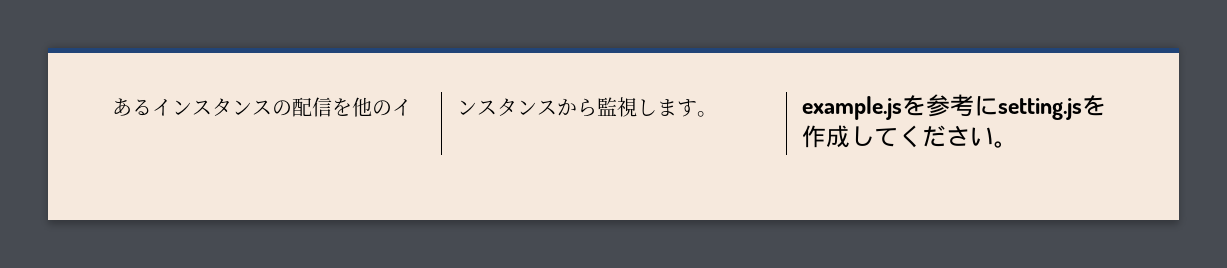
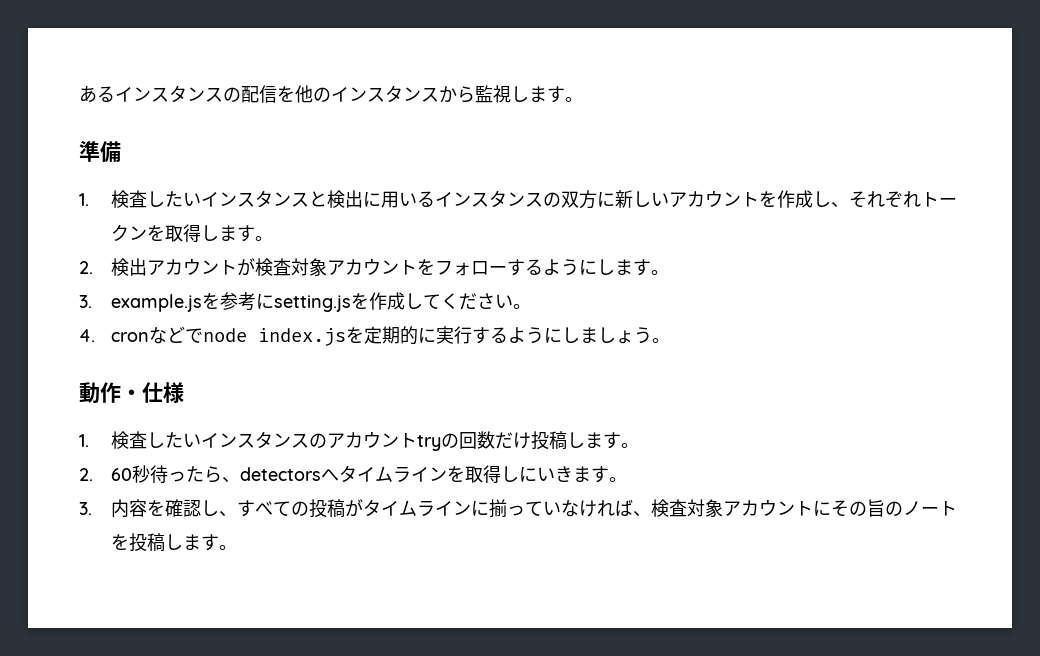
(717, 114) none -> [79,141,121,163] [79,190,958,209] [111,224,274,242] [79,258,670,276] [79,295,92,308] 準備 // 1.検査したいインスタンスと検出に用いるインスタンスの双方に新しいアカウントを作成し、それぞれトークンを取得します。 // 2.検出アカウントが検査対象アカウントをフォローするようにします。 // 3.
(1018, 144) none -> [79,326,671,346] [79,382,184,404] [79,431,640,451] [79,465,628,484] [79,499,958,518] [111,533,238,552] // 4. cronなどでnode index.jsを定期的に実行するようにしましょう。 // 動作・仕様 // 1.検査したいインスタンスのアカウントtryの回数だけ投稿します。 // 2. 60秒待ったら、detectorsへタイムラインを取得しにいきます。 // 3.内容を確認し、すべての投稿がタイムラインに揃っていなければ、検査対象アカウントにその旨のノートを投稿します。

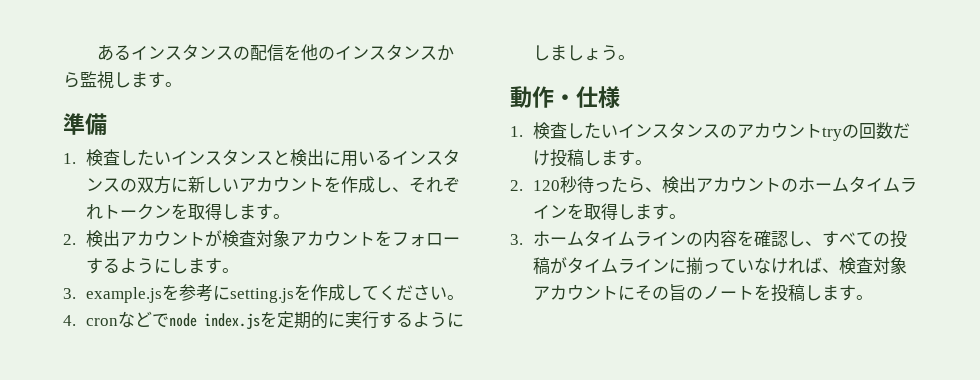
[111,468,133,481] 60 -> [532,180,560,191] 120
[240,467,340,481] detectorsへ -> [661,176,849,193] 検出アカウントのホーム
[519,466,628,483] [79,502,92,515] にいきます。 // 3. -> [634,204,686,220] [510,230,703,247] ます。 // 3.ホームタイムラインの

